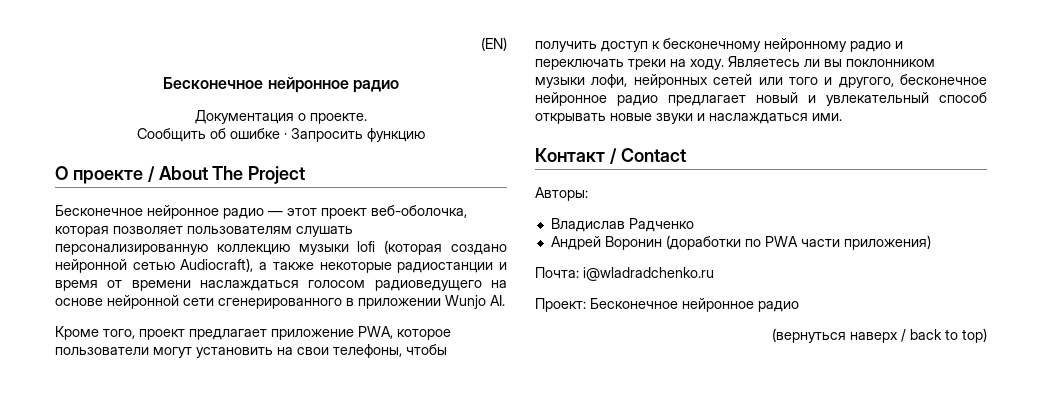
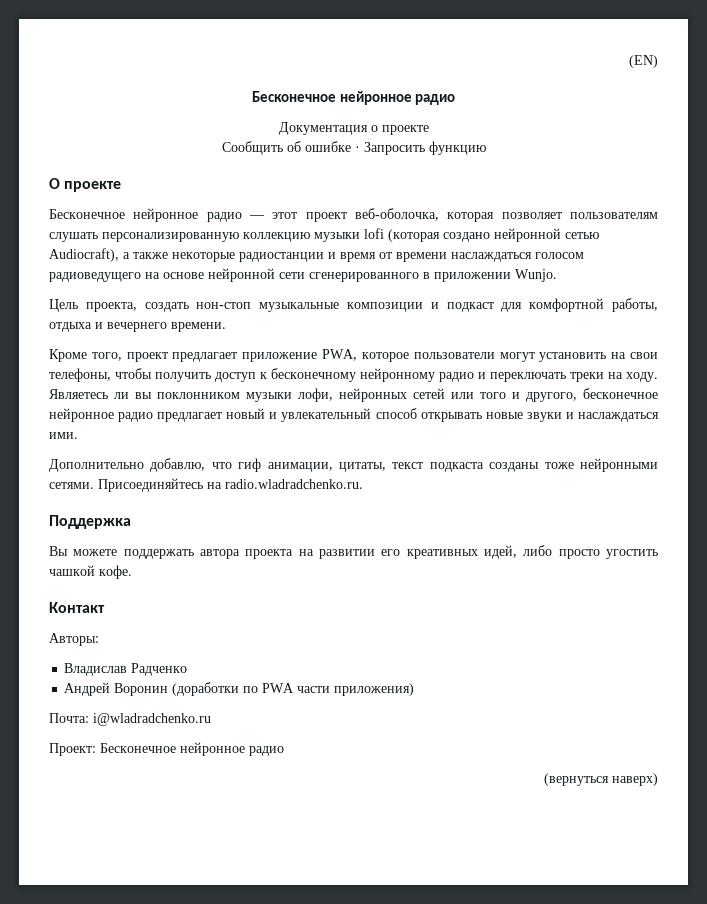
[310,113,367,124] проекте. -> [381,125,429,135] проекте
[147,166,306,184] / About The Project -> (122, 186) none
[445,295,505,309] Wunjo AI. -> [515,269,557,282] [49,298,658,312] [49,322,226,332] Wunjo. // Цель проекта, создать нон-стоп музыкальные композиции и подкаст для комфортной работы, отдыха и вечернего времени.
(842, 117) none -> [49,458,658,472] [49,478,363,492] [49,515,131,529] [49,545,658,559] [49,565,132,579] // Дополнительно добавлю, что гиф анимации, цитаты, текст подкаста созданы тоже нейронными сетями. Присоединяйтесь на radio.wladradchenko.ru. // Поддержка // Вы можете поддержать автора проекта на развитии его креативных идей, либо просто угостить чашкой кофе.
[609,148,686,164] / Contact -> (105, 607) none
[850,328,987,343] наверх / back to top) -> [612,773,658,786] наверх)

